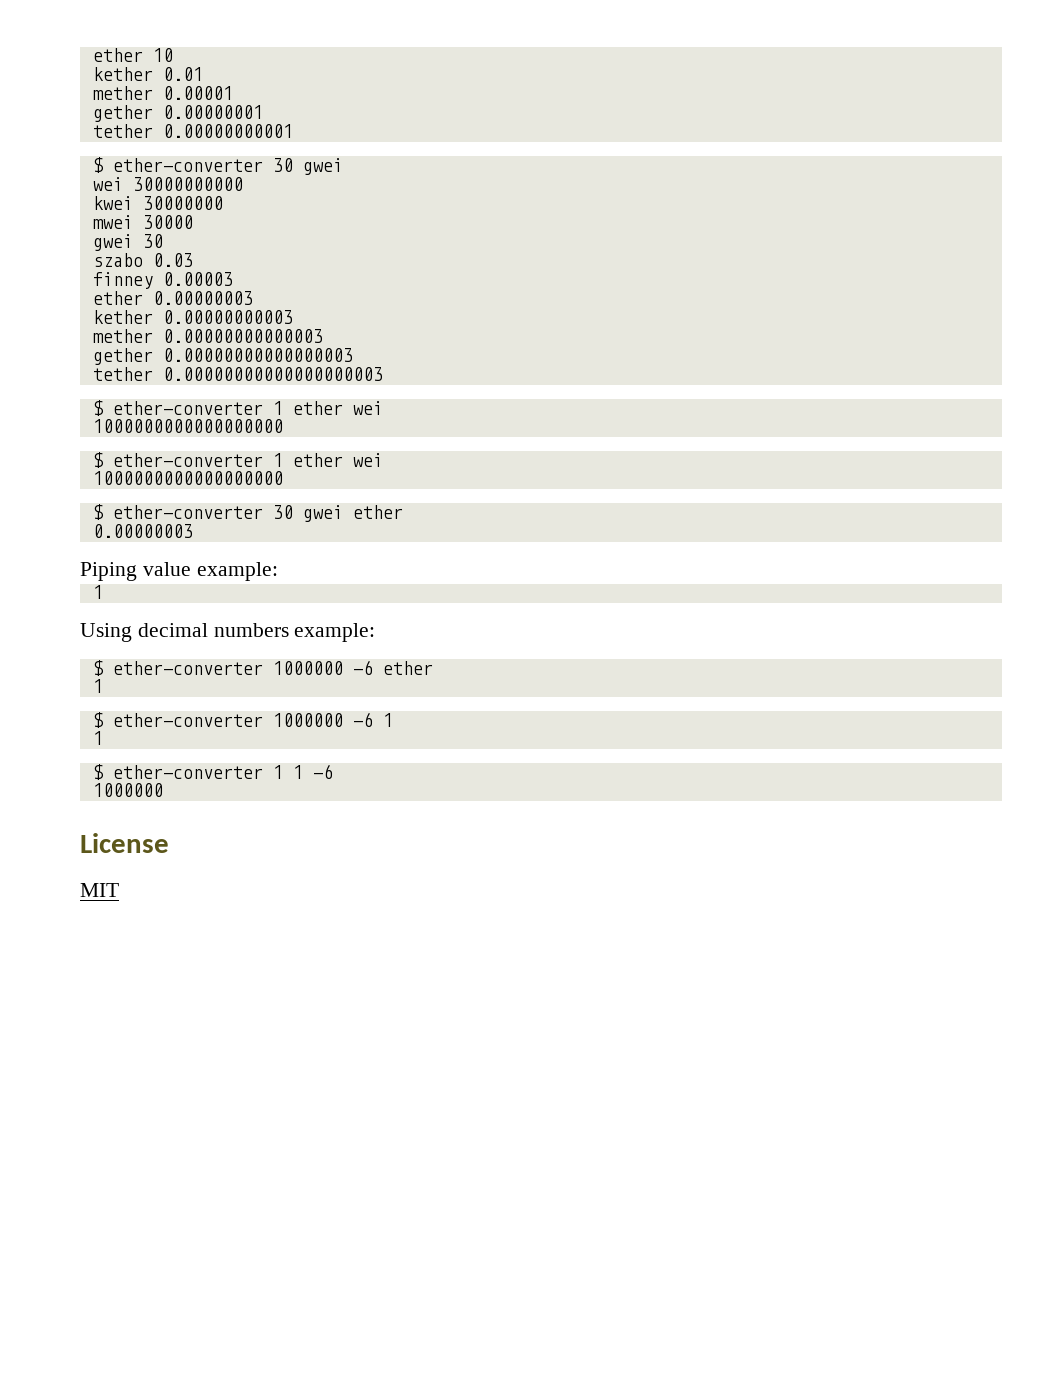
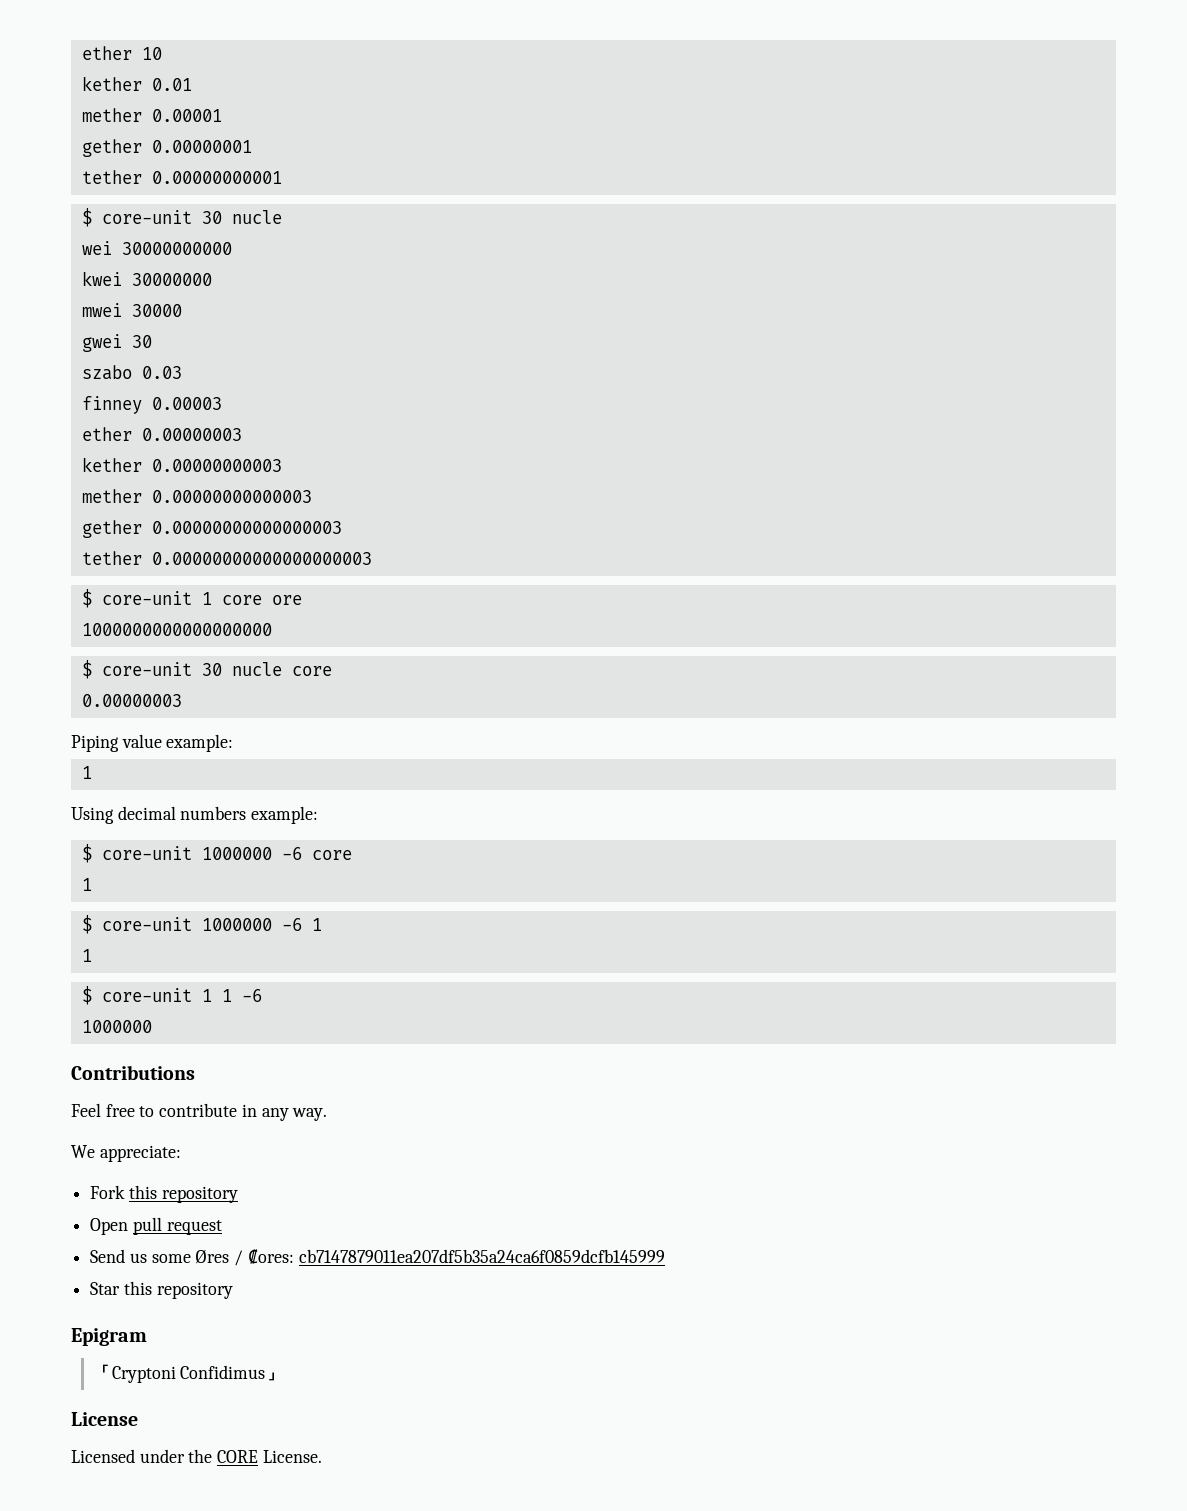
[112,158,343,175] ether-converter 30 gwei -> [101,210,282,224] core-unit 30 nucle
[112,401,383,415] [92,419,283,433] [92,452,383,468] [92,471,283,485] [92,504,403,522] ether-converter 1 ether wei // 1000000000000000000 // $ ether-converter 1 ether wei // 1000000000000000000 // $ ether-converter 30 gwei ether -> [101,591,302,605] [81,623,272,636] [81,660,332,679] core-unit 1 core ore // 1000000000000000000 // $ core-unit 30 nucle core
[112,660,433,675] [92,679,103,693] [92,712,263,728] ether-converter 1000000 -6 ether // 1 // $ ether-converter -> [101,846,352,860] [81,878,92,891] [81,915,192,934] core-unit 1000000 -6 core // 1 // $ core-unit
[112,765,263,779] ether-converter -> [101,988,192,1002] core-unit
[80,833,169,853] [80,883,119,897] License // MIT -> [71,1065,195,1080] [71,1103,328,1121] [71,1145,181,1162] [90,1185,238,1203] [90,1217,222,1235] [90,1249,665,1266] [90,1281,233,1299] [71,1328,147,1346] [93,1364,284,1383] [71,1412,138,1426] [71,1449,322,1463] Contributions // Feel free to contribute in any way. // We appreciate: // Fork this repository // Open pull request // Send us some Øres / ₡ores: cb7147879011ea207df5b35a24ca6f0859dcfb145999 // Star this repository // Epigram // 「Cryptoni Confidimus」 // License // Licensed under the CORE License.

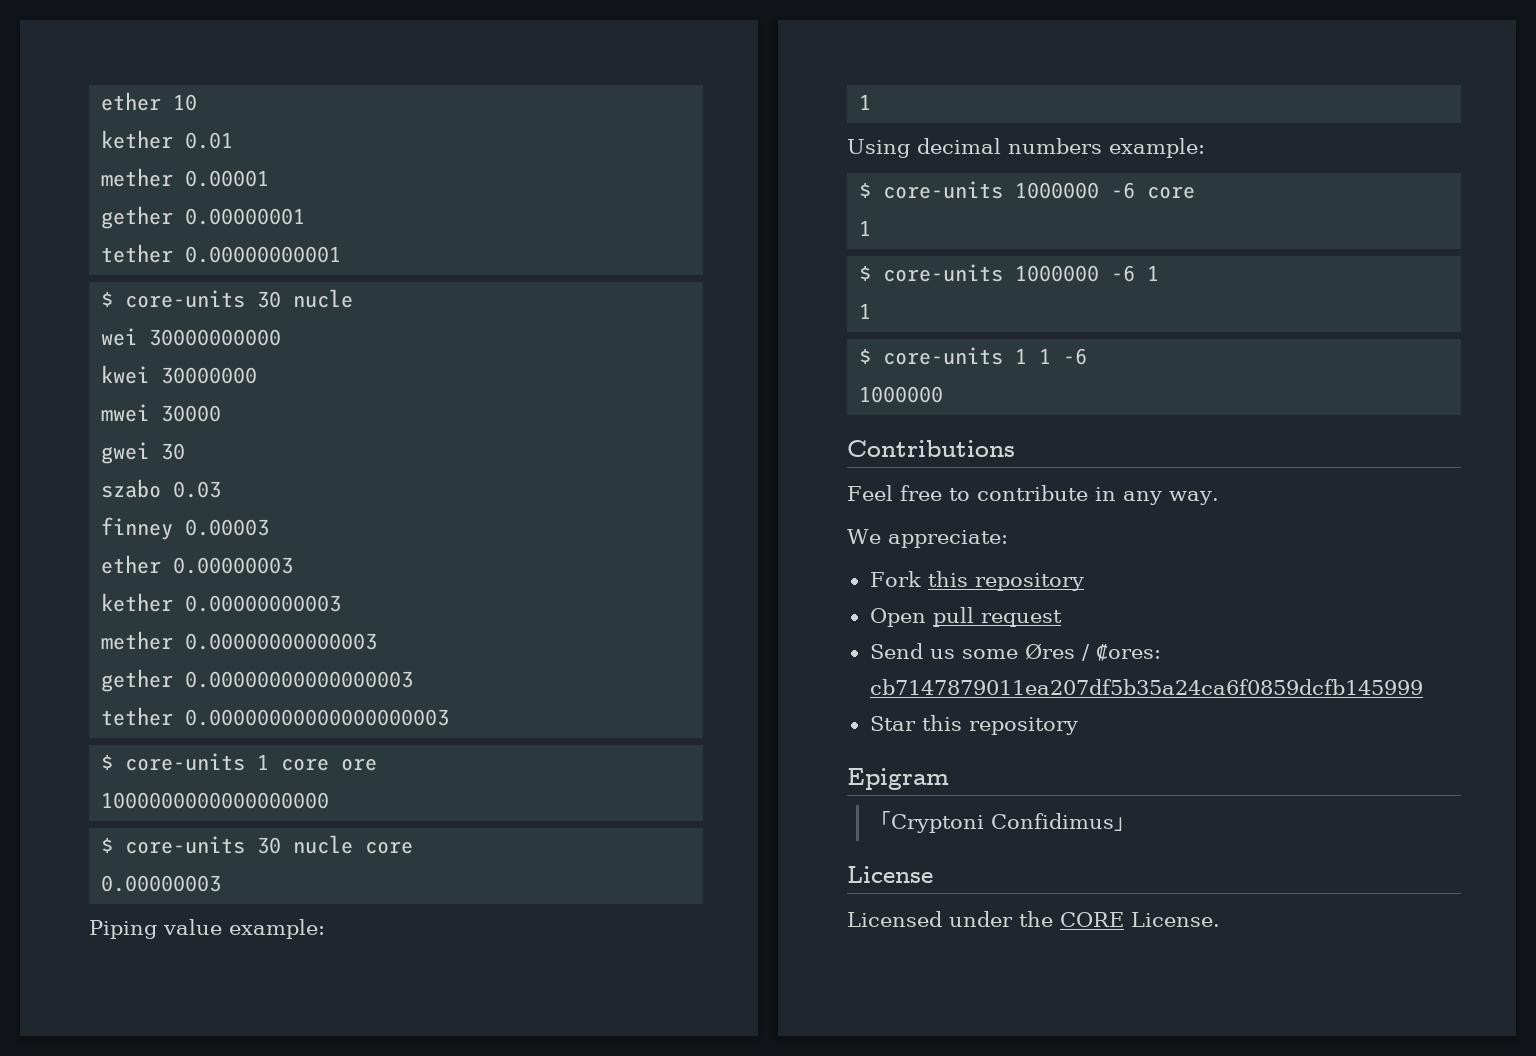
[101,210,192,224] core-unit -> [125,290,246,308] core-units
[101,591,192,605] core-unit -> [125,753,246,771] core-units
[101,662,192,676] core-unit -> [125,836,246,854] core-units
[101,846,192,860] core-unit -> [883,181,1004,199] core-units
[101,917,192,931] core-unit -> [883,264,1004,282] core-units
[101,988,192,1002] core-unit -> [883,347,1004,365] core-units

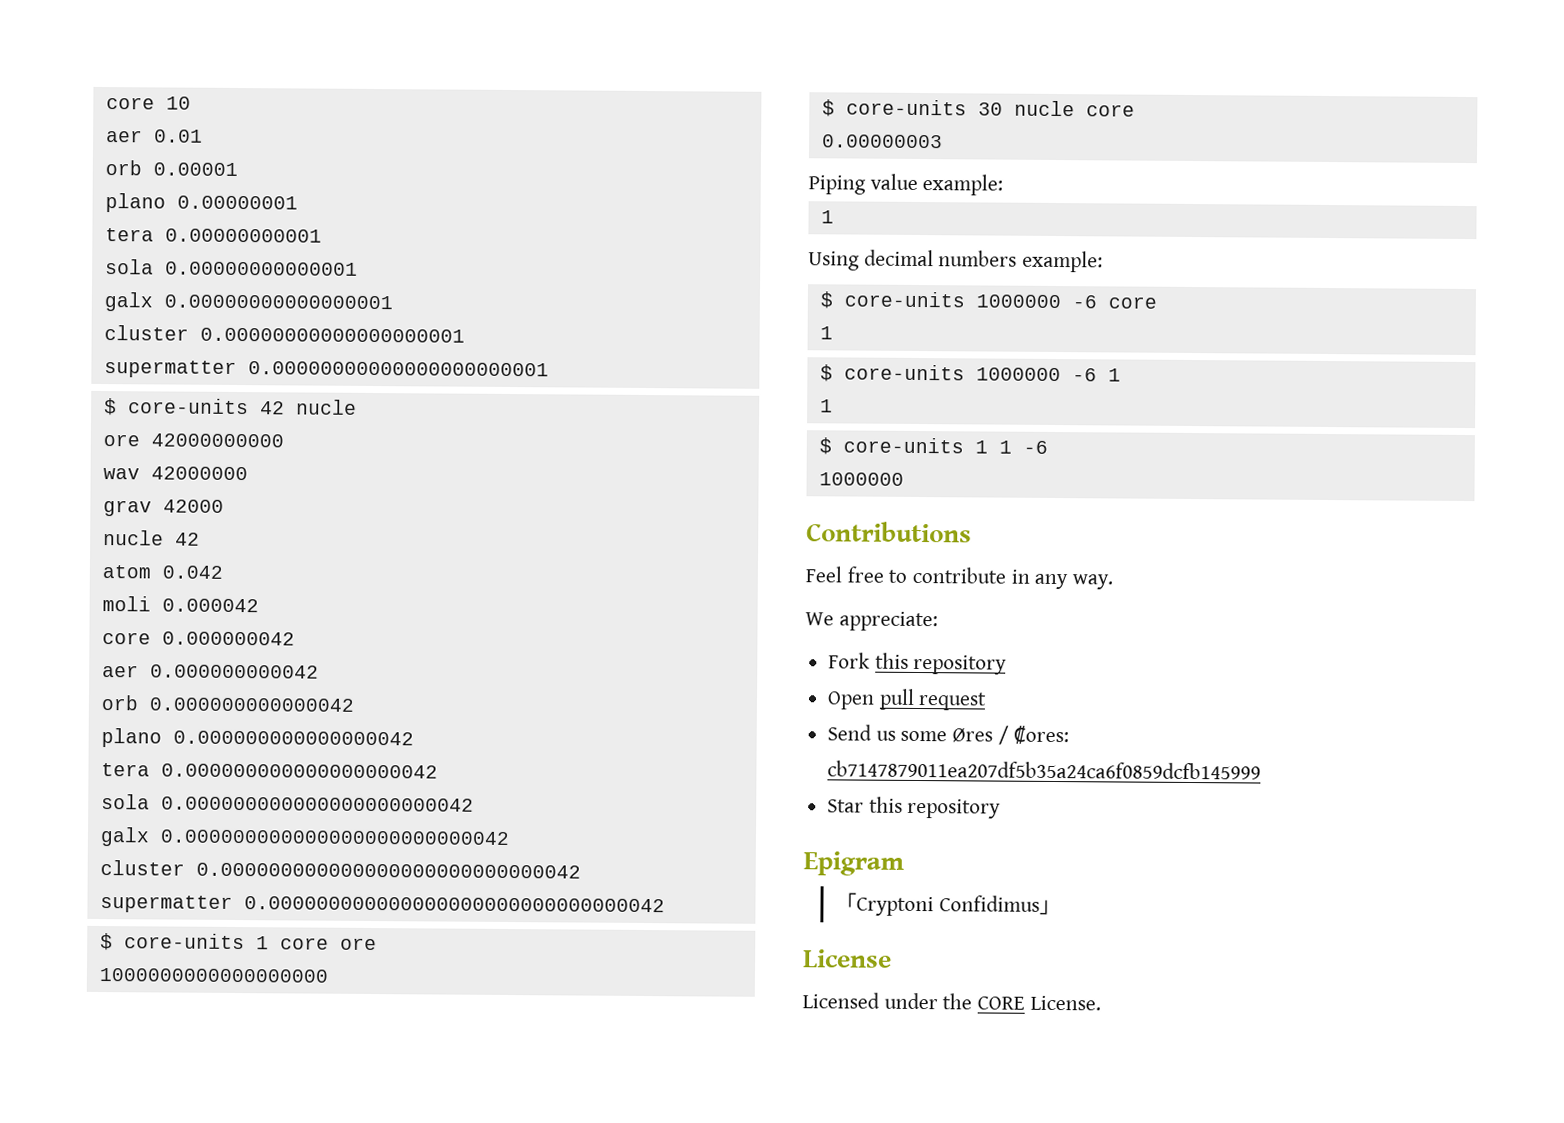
[101,92,162,111] ether -> [105,97,155,110] core
[101,130,174,149] kether -> [105,130,143,143] aer
[101,168,174,187] mether -> [104,160,142,176] orb
[101,206,174,229] gether -> [104,193,166,213] plano
[101,244,174,263] tether -> [104,228,154,242] tera
[101,290,282,308] // $ core-units 30 -> [104,259,358,276] [103,292,393,312] [103,325,465,343] [103,360,549,378] [103,398,285,416] // sola 0.00000000000001 // galx 0.00000000000000001 // cluster 0.00000000000000000001 // supermatter 0.00000000000000000000001 // $ core-units 42
[101,328,282,346] [101,365,258,384] [101,404,222,422] [101,442,186,464] [101,479,222,498] [101,517,270,540] [101,555,294,574] [101,593,342,612] [101,631,378,650] [101,669,414,692] [101,707,450,726] wei 30000000000 // kwei 30000000 // mwei 30000 // gwei 30 // szabo 0.03 // finney 0.00003 // ether 0.00000003 // kether 0.00000000003 // mether 0.00000000000003 // gether 0.00000000000000003 // tether 0.00000000000000000003 -> [102,433,284,448] [102,466,248,481] [102,499,224,517] [102,530,200,546] [101,565,223,579] [101,596,259,613] [101,631,295,646] [101,664,319,679] [100,695,354,712] [100,728,414,748] [100,763,438,779] [100,794,474,812] [99,827,510,847] [99,860,581,879] [99,895,665,913] ore 42000000000 // wav 42000000 // grav 42000 // nucle 42 // atom 0.042 // moli 0.000042 // core 0.000000042 // aer 0.000000000042 // orb 0.000000000000042 // plano 0.000000000000000042 // tera 0.000000000000000000042 // sola 0.000000000000000000000042 // galx 0.000000000000000000000000042 // cluster 0.000000000000000000000000000042 // supermatter 0.000000000000000000000000000000042

